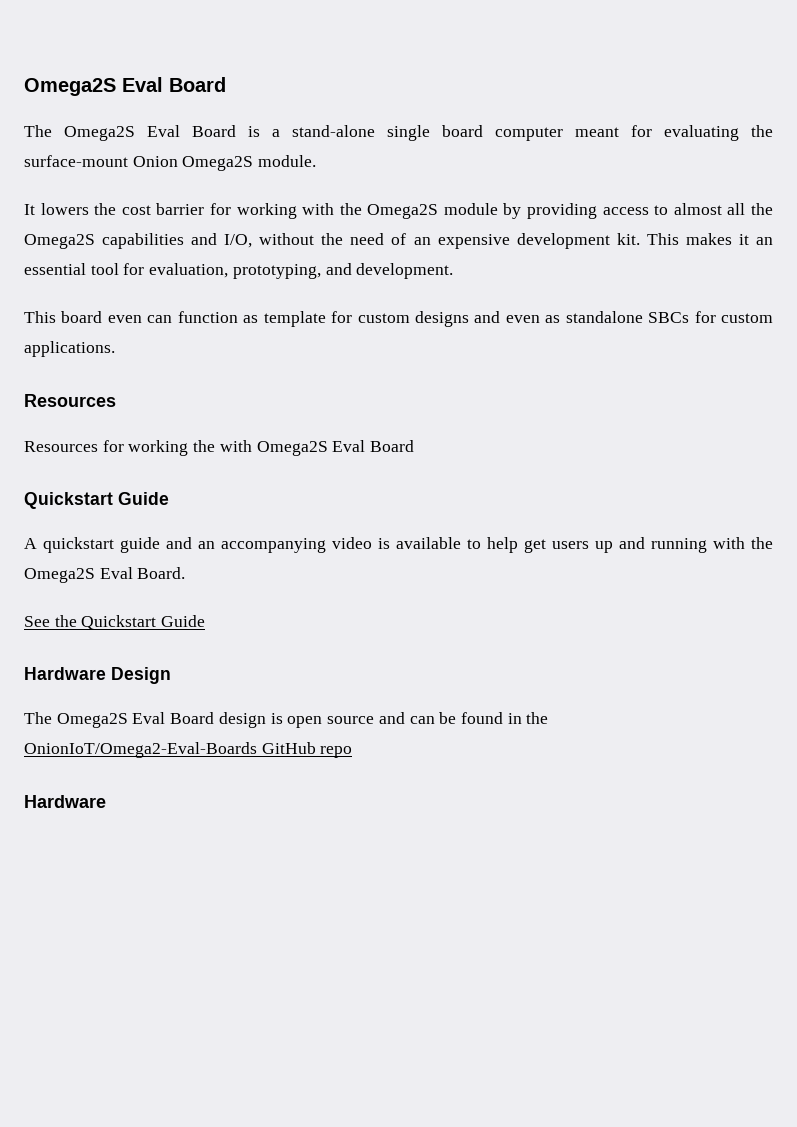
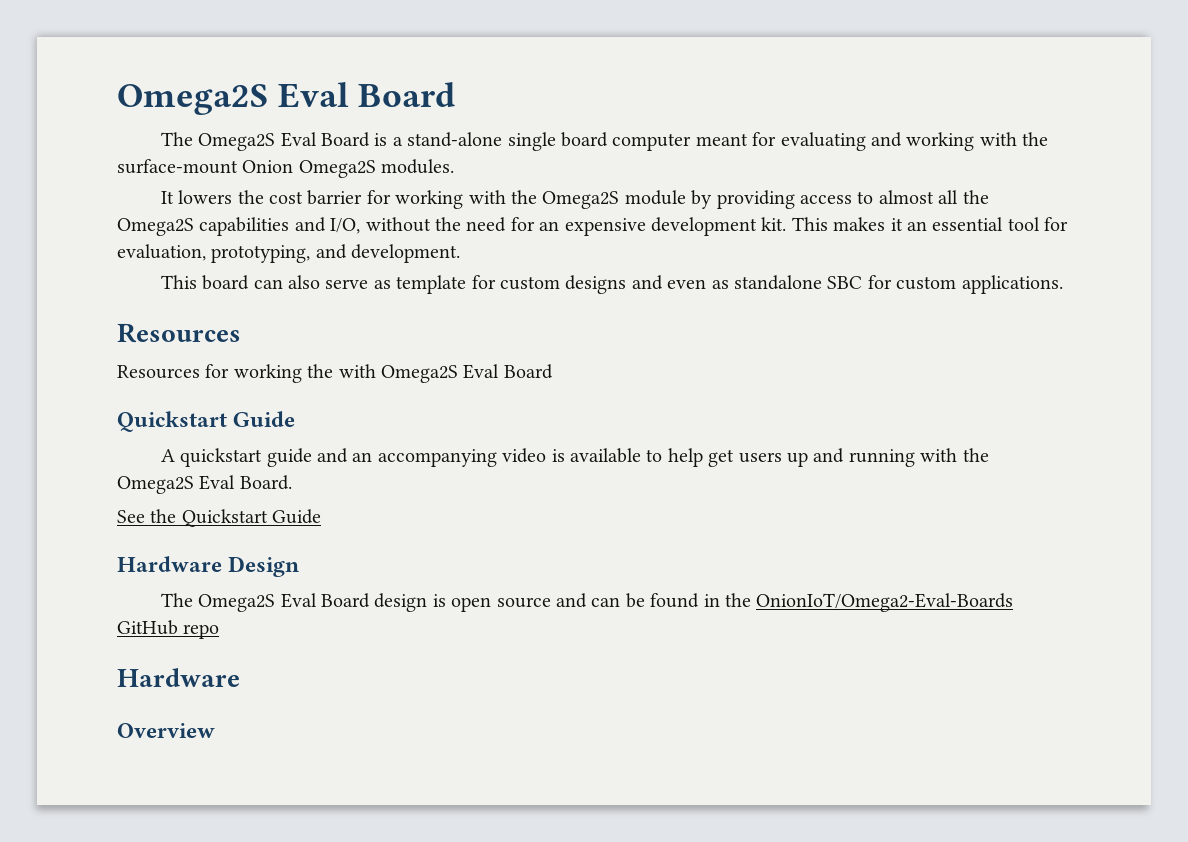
(739, 133) none -> [871,132,1017,151] and working with
[258,155,317,167] module. -> [381,159,455,174] modules.
[391,233,407,245] of -> [510,217,535,231] for
[107,311,238,323] even can function -> [253,275,369,289] can also serve
[648,312,690,323] SBCs -> [827,276,863,289] SBC
(106, 801) none -> [117,723,215,738] // Overview

